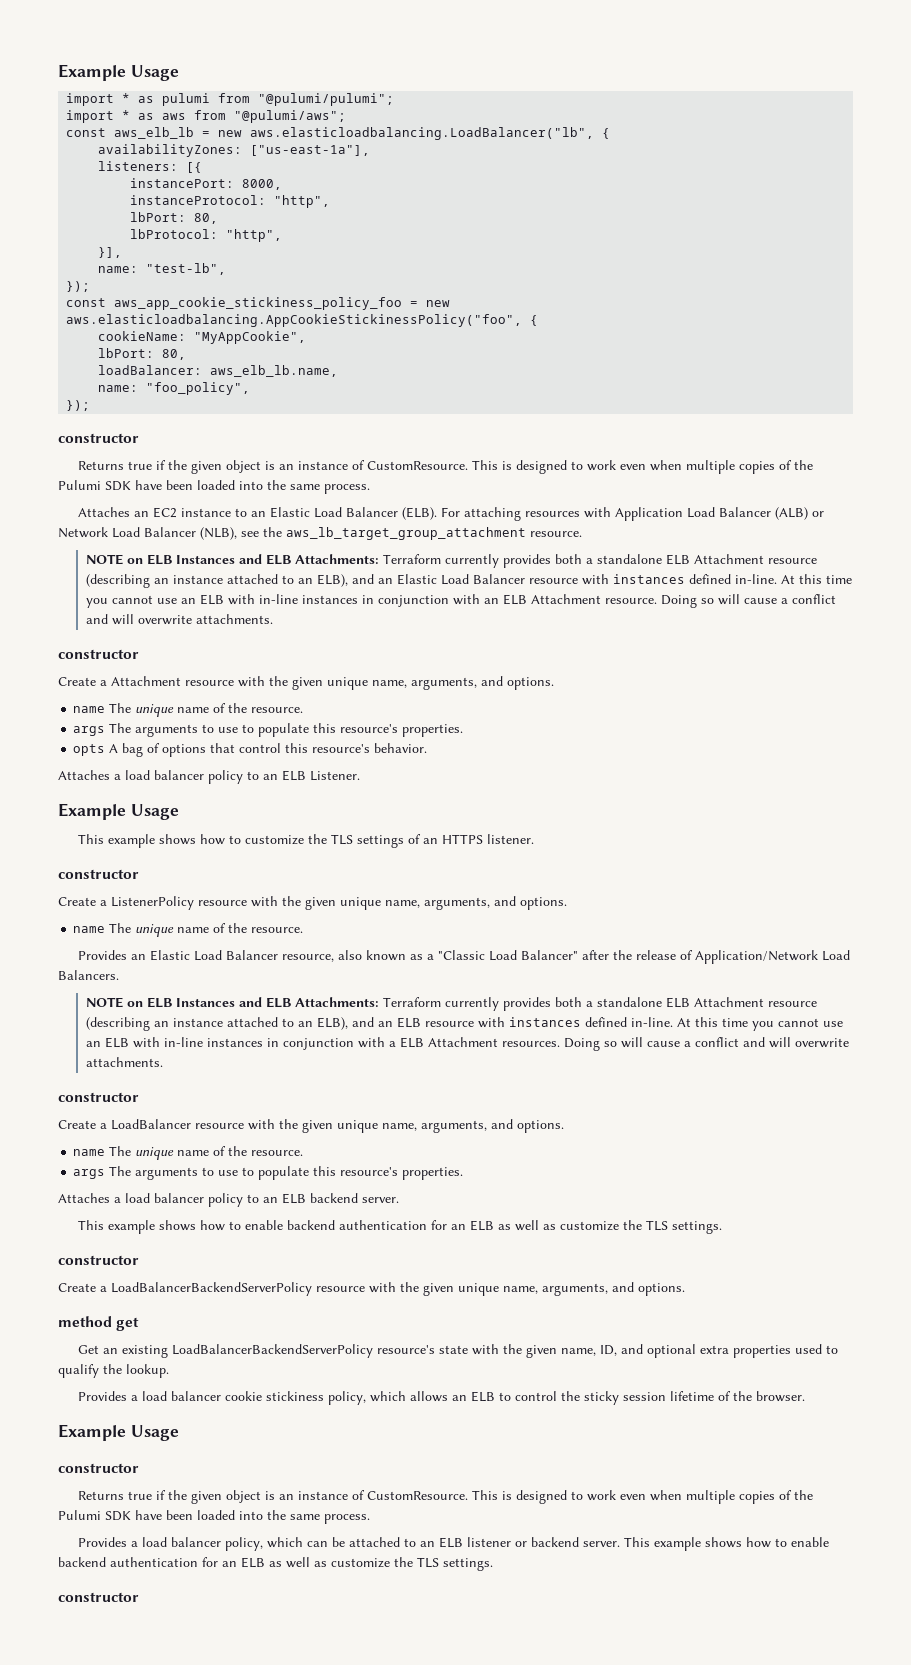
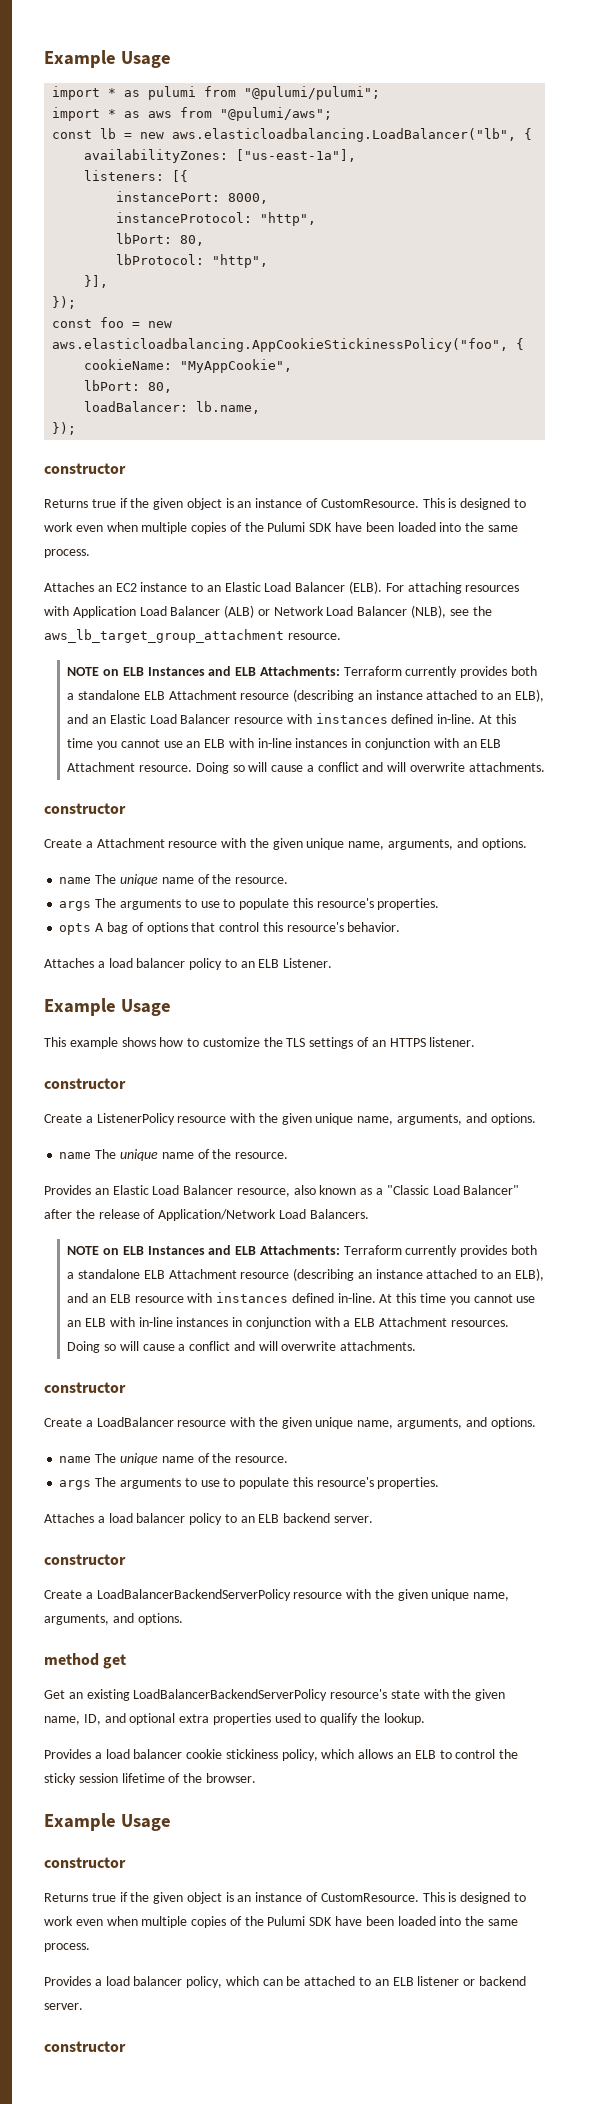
[114,127,195,139] aws_elb_lb -> [100,128,117,139] lb
[98,263,227,275] // name: "test-lb", -> (109, 281) none
[114,297,403,310] aws_app_cookie_stickiness_policy_foo -> [100,317,125,328] foo
[210,365,339,377] [98,382,251,395] aws_elb_lb.name, // name: "foo_policy", -> [196,401,261,414] lb.name,
[78,1220,723,1234] // This example shows how to enable backend authentication for an ELB as well as customize the TLS settings. -> (374, 1519) none
[624,1537,830,1551] [58,1557,493,1571] This example shows how to enable backend authentication for an ELB as well as customize the TLS settings. -> (83, 2006) none

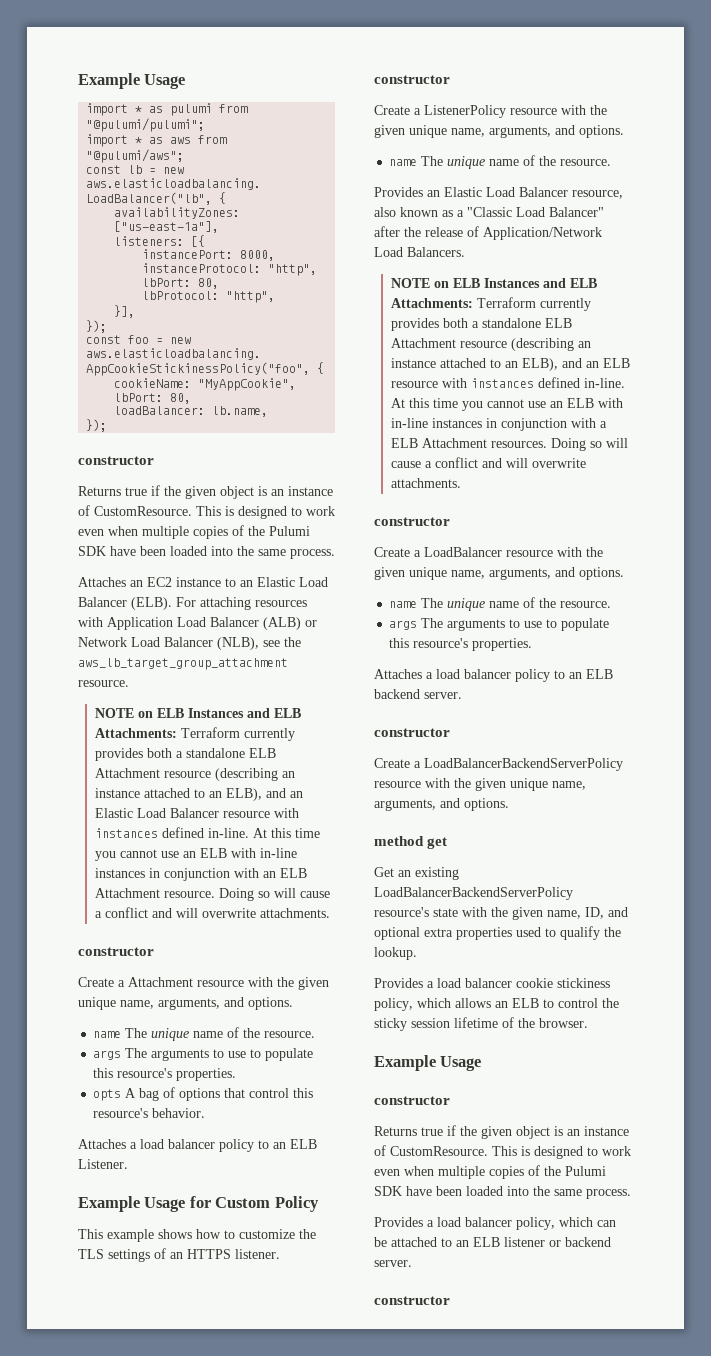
(171, 1007) none -> [189,1196,319,1212] for Custom Policy

